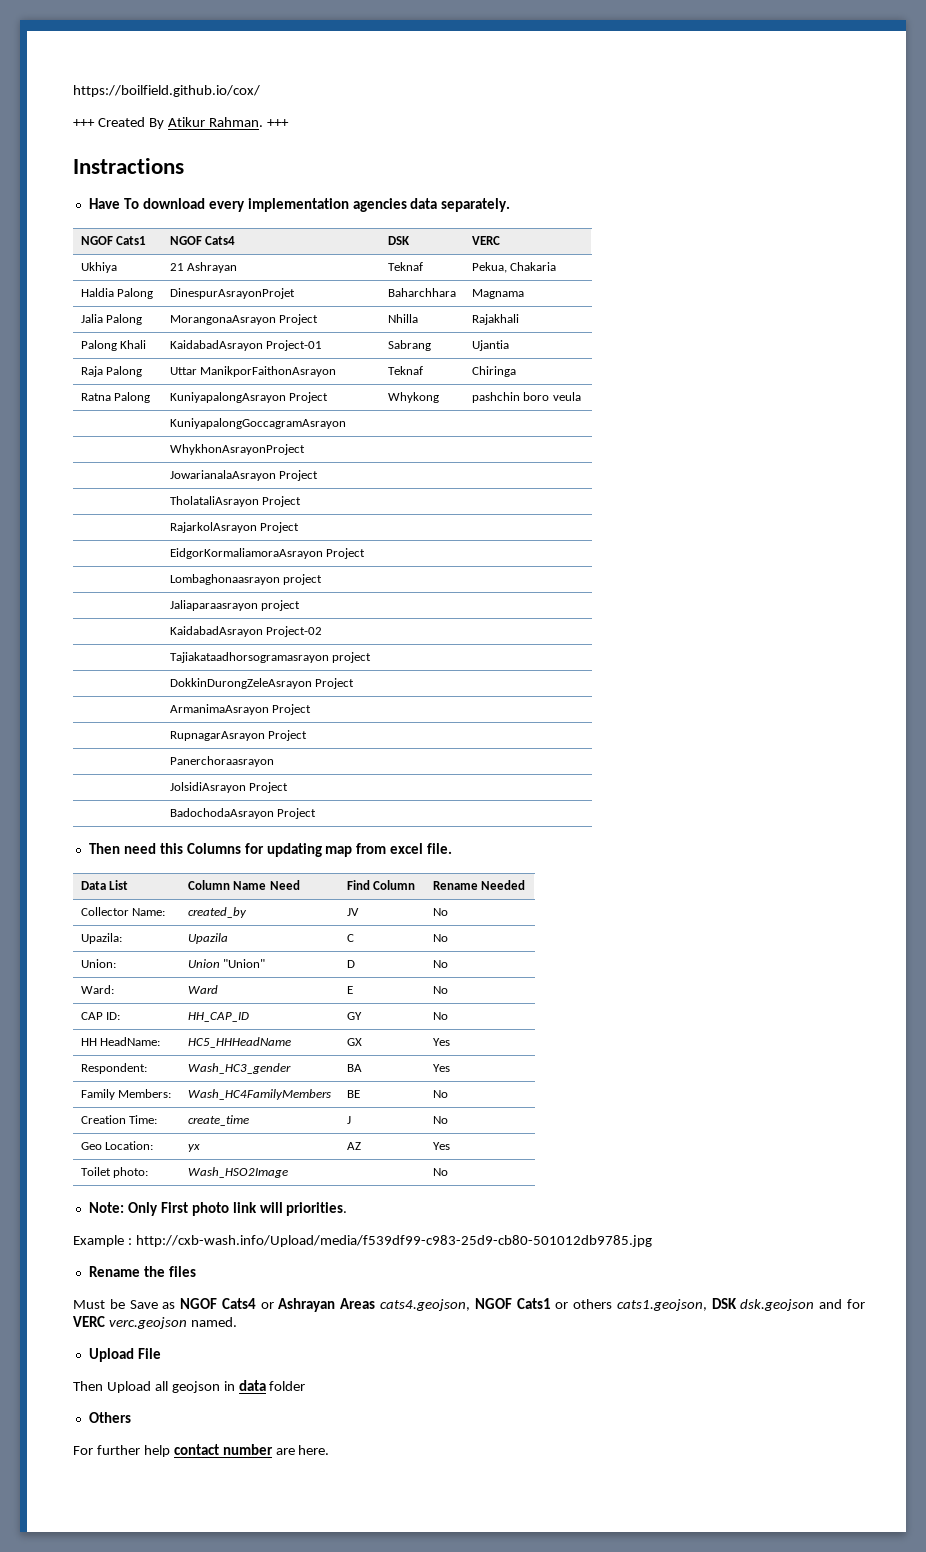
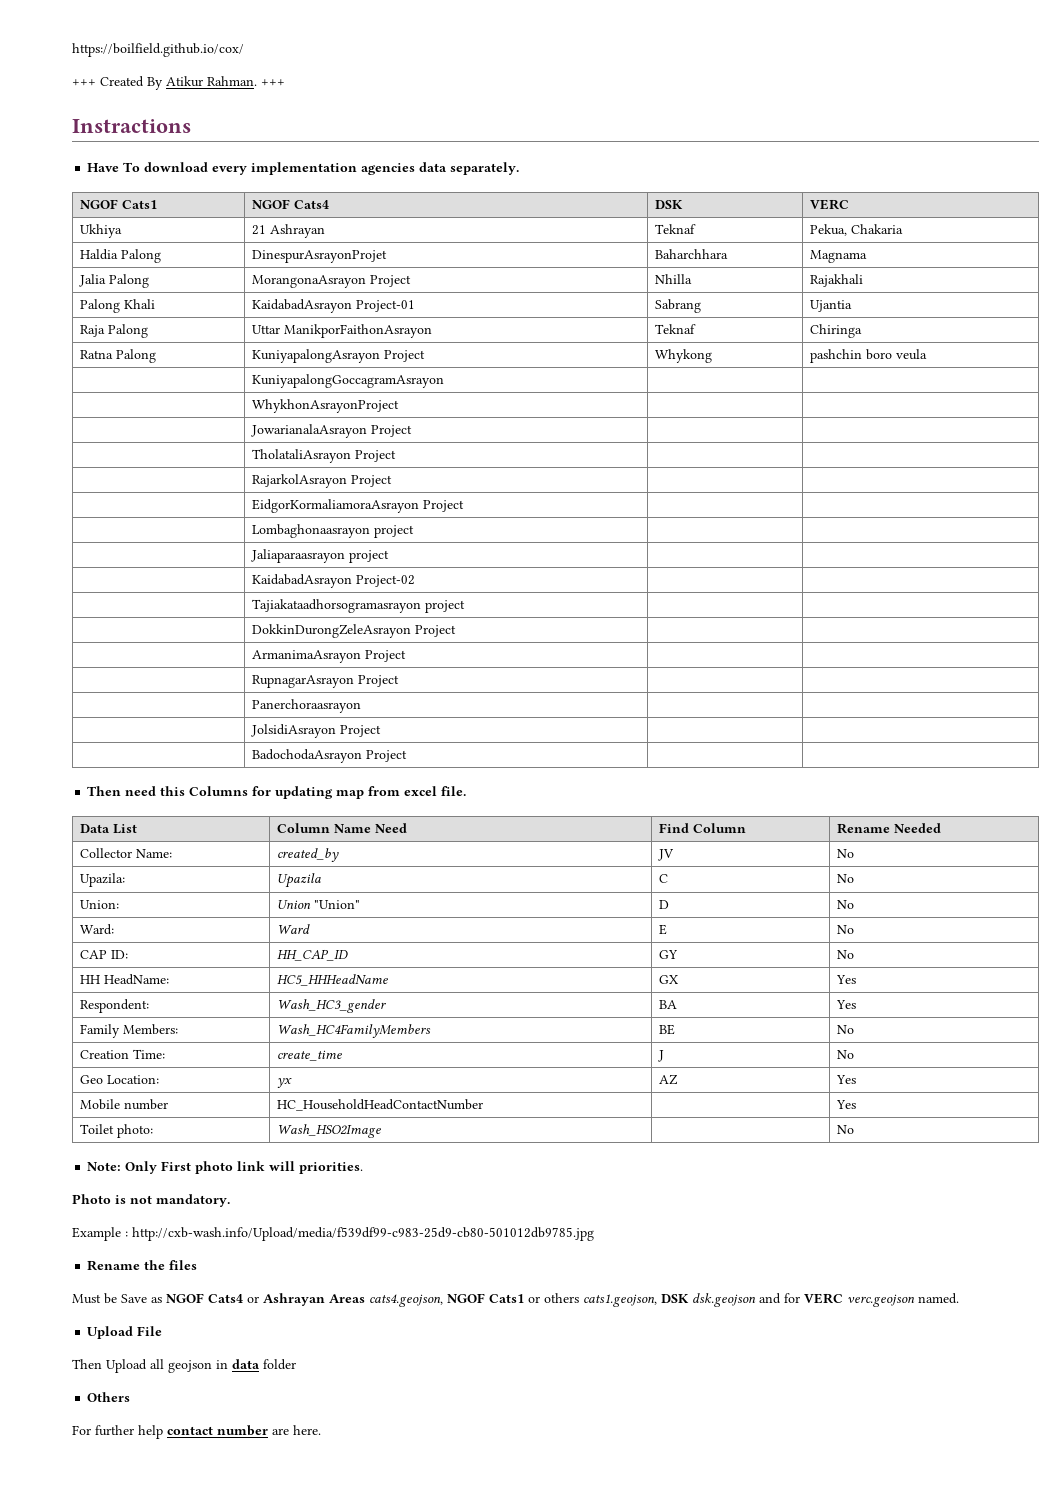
(450, 1146) none -> [79,1099,168,1110] [276,1099,483,1111] [835,1100,856,1109] // Mobile number | HC_HouseholdHeadContactNumber | | Yes
(348, 1209) none -> [72,1194,230,1207] // Photo is not mandatory.

